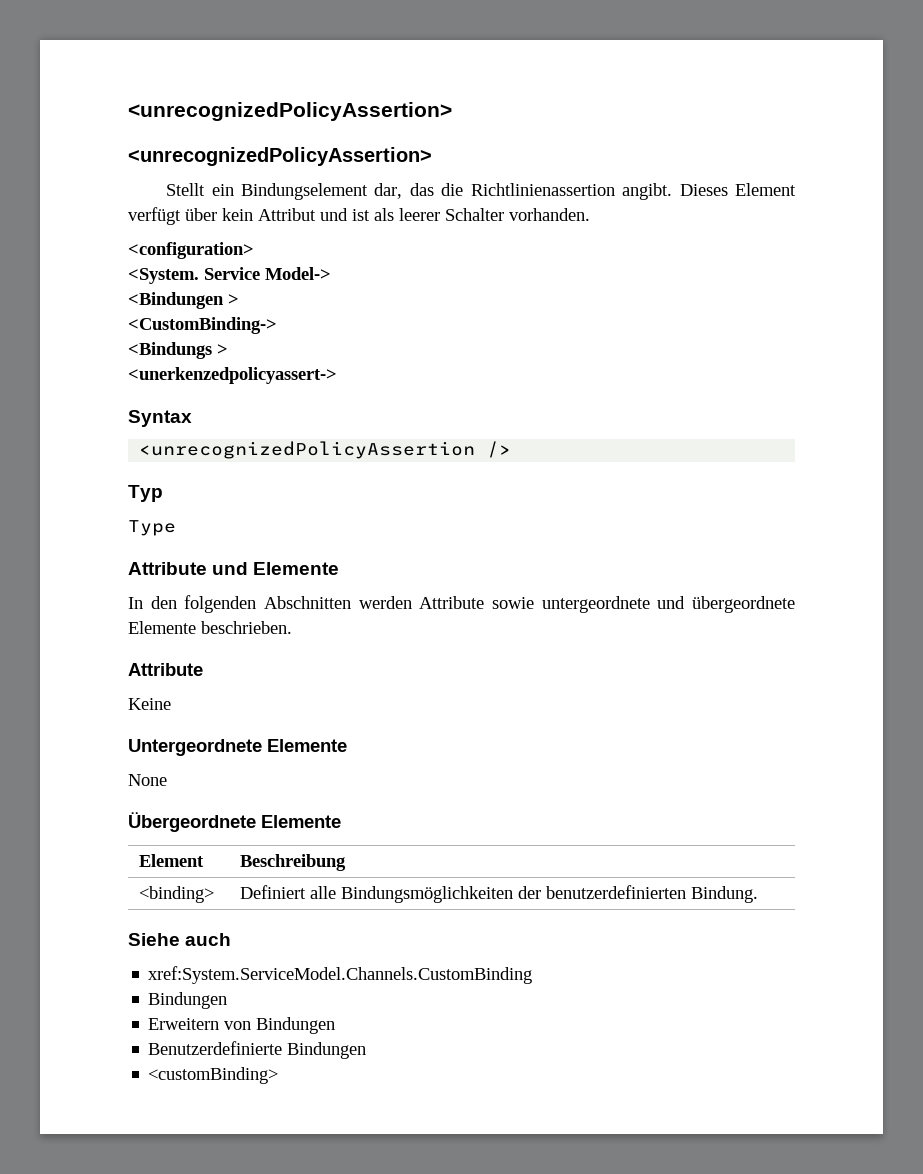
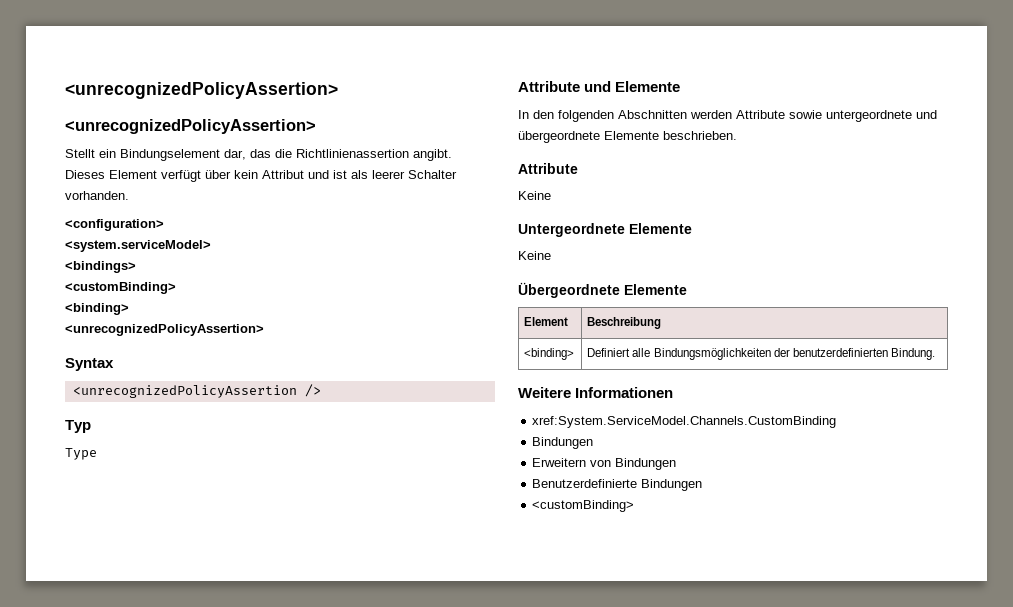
[128,267,331,284] [128,292,239,309] [128,317,277,334] [128,342,228,359] [128,367,337,384] <System. Service Model-> // <Bindungen > // <CustomBinding-> // <Bindungs > // <unerkenzedpolicyassert-> -> [65,240,211,252] [65,261,136,273] [65,282,176,294] [65,303,129,315] [65,324,264,336] <system.serviceModel> // <bindings> // <customBinding> // <binding> // <unrecognizedPolicyAssertion>
[128,774,167,786] // None -> [518,251,551,260] // Keine
[128,933,232,946] Siehe auch -> [518,387,674,398] Weitere Informationen

